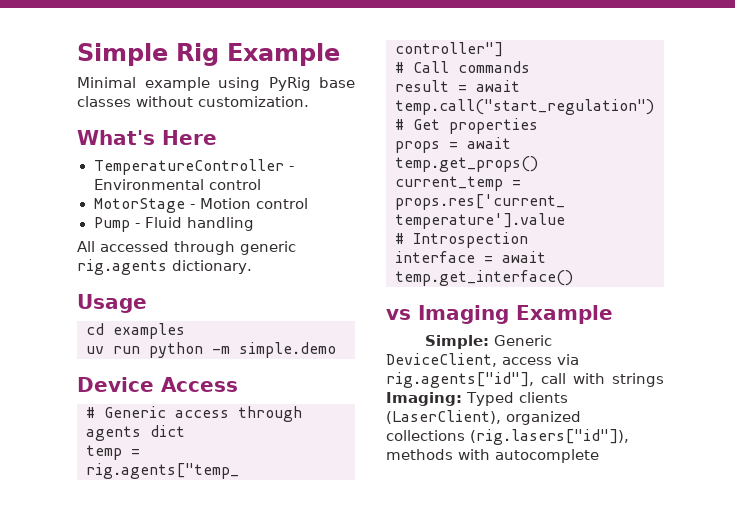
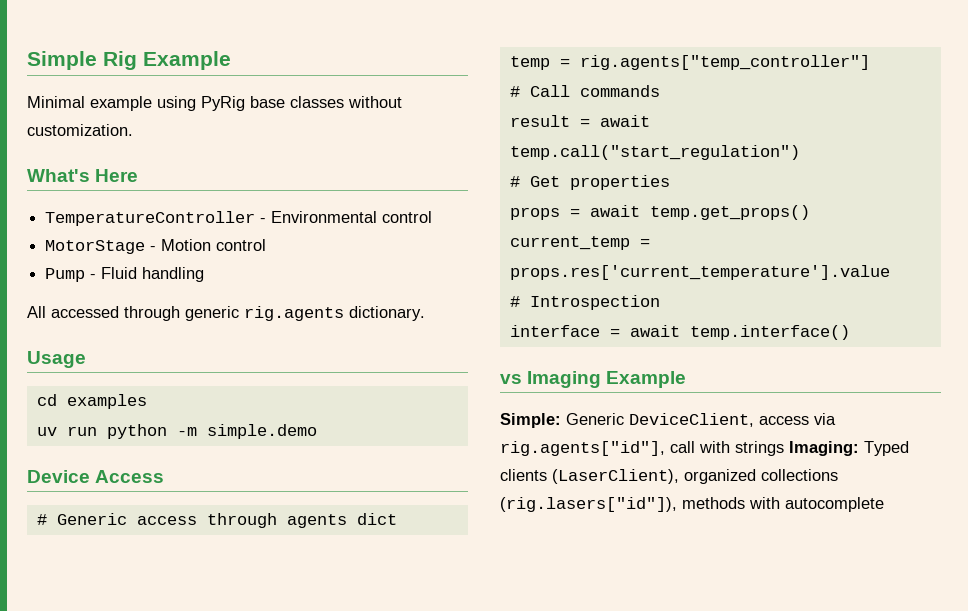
[395,270,573,286] temp.get_interface() -> [689,325,850,340] temp.interface()

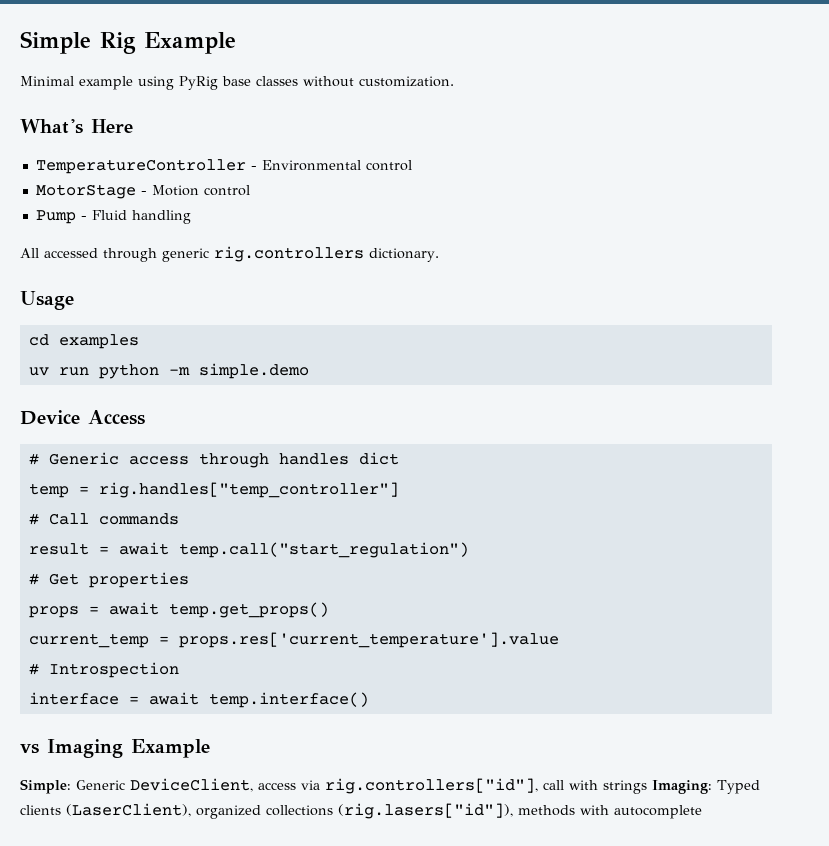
[244,306,344,321] rig.agents -> [214,246,364,262] rig.controllers
[286,514,347,528] agents -> [278,453,349,465] handles
[579,55,870,70] rig.agents["temp_controller"] -> [98,482,399,498] rig.handles["temp_controller"]
[500,441,665,456] rig.agents["id"], -> [325,778,538,794] rig.controllers["id"],

